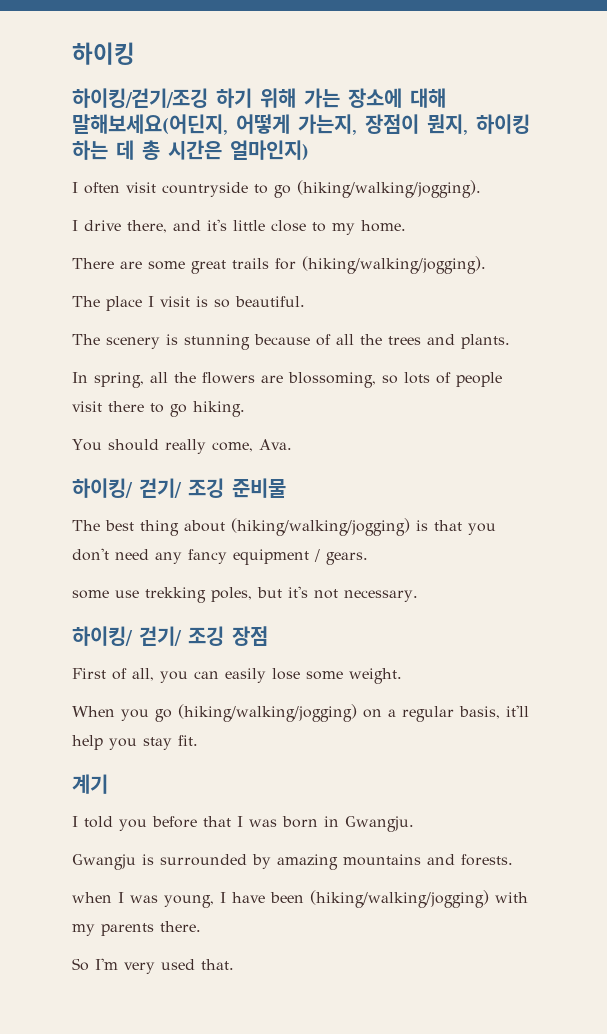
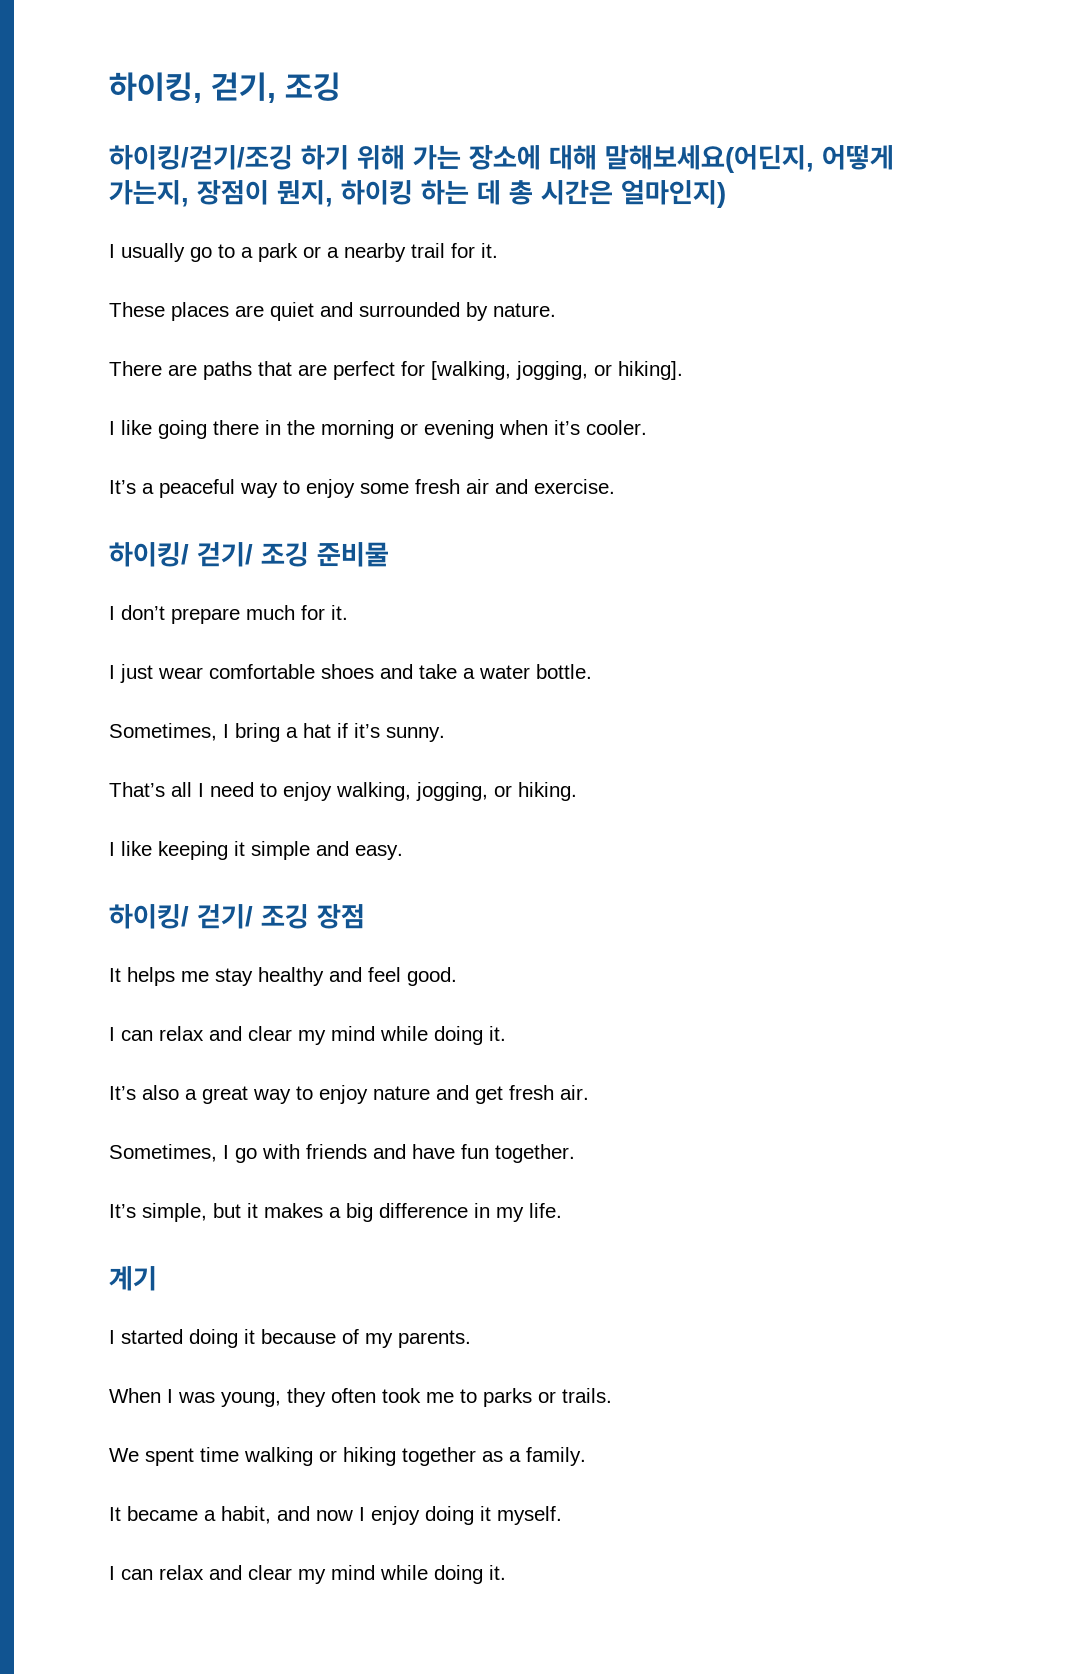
[72,42,135,65] 하이킹 -> [109,72,341,103] 하이킹, 걷기, 조깅
[84,180,481,198] [72,219,406,235] [72,256,486,274] [72,296,305,311] [72,334,510,350] [72,372,502,388] [72,401,245,417] [72,439,292,454] [72,478,286,498] [72,518,496,536] [72,548,368,565] [72,586,418,603] [72,626,268,646] [72,668,402,684] [72,704,529,722] [72,735,198,750] [72,774,108,794] [72,816,414,832] [72,854,513,870] [72,890,528,908] [72,921,201,936] [72,958,234,974] often visit countryside to go (hiking/walking/jogging). // I drive there, and it's little close to my home. // There are some great trails for (hiking/walking/jogging). // The place I visit is so beautiful. // The scenery is stunning because of all the trees and plants. // In spring, all the flowers are blossoming, so lots of people visit there to go hiking. // You should really come, Ava. // 하이킹/ 걷기/ 조깅 준비물 // The best thing about (hiking/walking/jogging) is that you don't need any fancy equipment / gears. // some use trekking poles, but it's not necessary. // 하이킹/ 걷기/ 조깅 장점 // First of all, you can easily lose some weight. // When you go (hiking/walking/jogging) on a regular basis, it'll help you stay fit. // 계기 // I told you before that I was born in Gwangju. // Gwangju is surrounded by amazing mountains and forests. // when I was young, I have been (hiking/walking/jogging) with my parents there. // So I'm very used that. -> [121,243,498,262] [109,302,556,321] [109,361,683,380] [109,420,647,439] [109,479,615,498] [109,542,389,567] [109,605,348,624] [109,664,592,683] [109,723,445,742] [109,782,577,801] [109,841,403,860] [109,904,365,929] [109,967,457,986] [109,1026,506,1045] [109,1085,589,1104] [109,1144,575,1163] [109,1203,562,1222] [109,1266,157,1291] [109,1329,471,1348] [109,1388,612,1407] [109,1447,586,1466] [109,1506,562,1525] [109,1565,506,1584] usually go to a park or a nearby trail for it. // These places are quiet and surrounded by nature. // There are paths that are perfect for [walking, jogging, or hiking]. // I like going there in the morning or evening when it’s cooler. // It’s a peaceful way to enjoy some fresh air and exercise. // 하이킹/ 걷기/ 조깅 준비물 // I don’t prepare much for it. // I just wear comfortable shoes and take a water bottle. // Sometimes, I bring a hat if it’s sunny. // That’s all I need to enjoy walking, jogging, or hiking. // I like keeping it simple and easy. // 하이킹/ 걷기/ 조깅 장점 // It helps me stay healthy and feel good. // I can relax and clear my mind while doing it. // It’s also a great way to enjoy nature and get fresh air. // Sometimes, I go with friends and have fun together. // It’s simple, but it makes a big difference in my life. // 계기 // I started doing it because of my parents. // When I was young, they often took me to parks or trails. // We spent time walking or hiking together as a family. // It became a habit, and now I enjoy doing it myself. // I can relax and clear my mind while doing it.

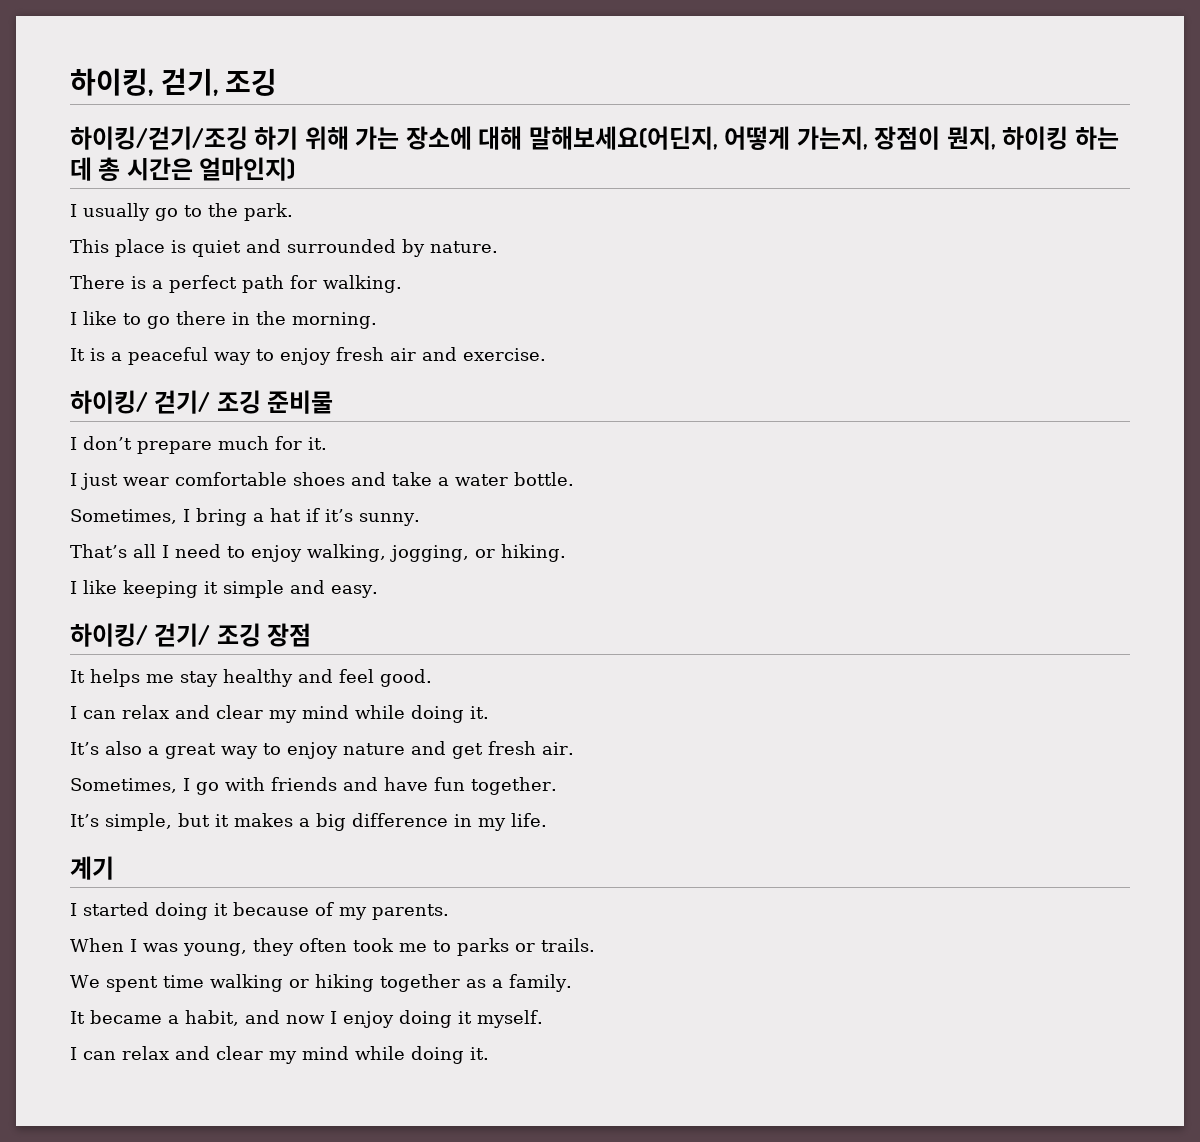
[241,243,498,262] [109,302,264,321] a park or a nearby trail for it. // These places are -> [208,203,293,221] [70,239,186,257] the park. // This place is
[168,361,683,380] [109,420,207,439] are paths that are perfect for [walking, jogging, or hiking]. // I like going -> [131,275,402,293] [70,311,170,329] is a perfect path for walking. // I like to go
[321,420,647,439] [109,480,136,494] morning or evening when it’s cooler. // It’s -> [292,312,377,329] [70,348,105,361] morning. // It is
[360,483,409,494] some -> (331, 356) none

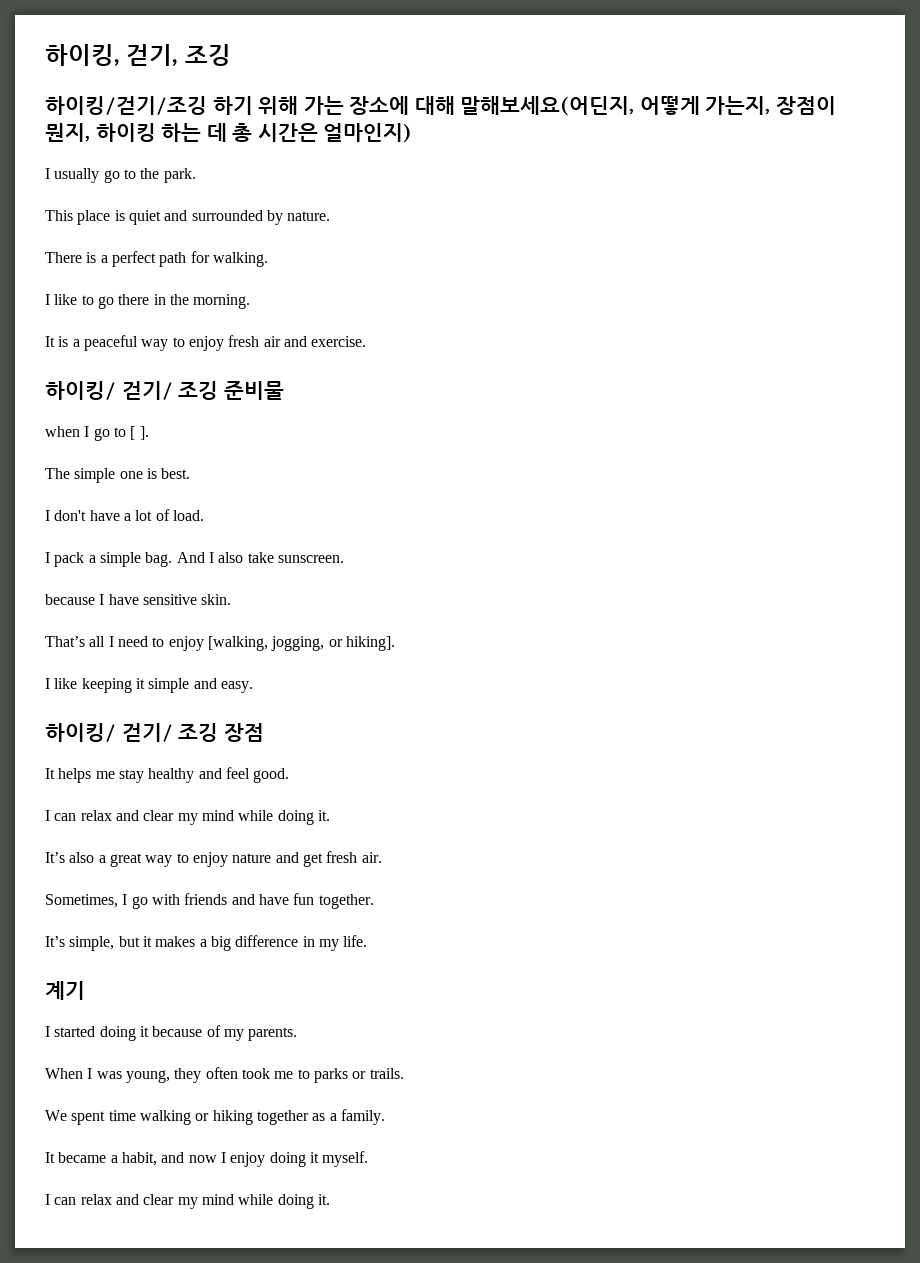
[70,436,327,454] [70,472,574,490] [70,508,420,526] I don’t prepare much for it. // I just wear comfortable shoes and take a water bottle. // Sometimes, I bring a hat if it’s sunny. -> [45,426,149,441] [45,468,191,483] [45,509,204,521] [45,552,344,567] [45,594,232,605] when I go to [ ]. // The simple one is best. // I don't have a lot of load. // I pack a simple bag. And I also take sunscreen. // because I have sensitive skin.
[307,544,386,562] walking, -> [207,636,268,651] [walking,
[501,544,566,562] hiking. -> [345,636,395,651] hiking].

